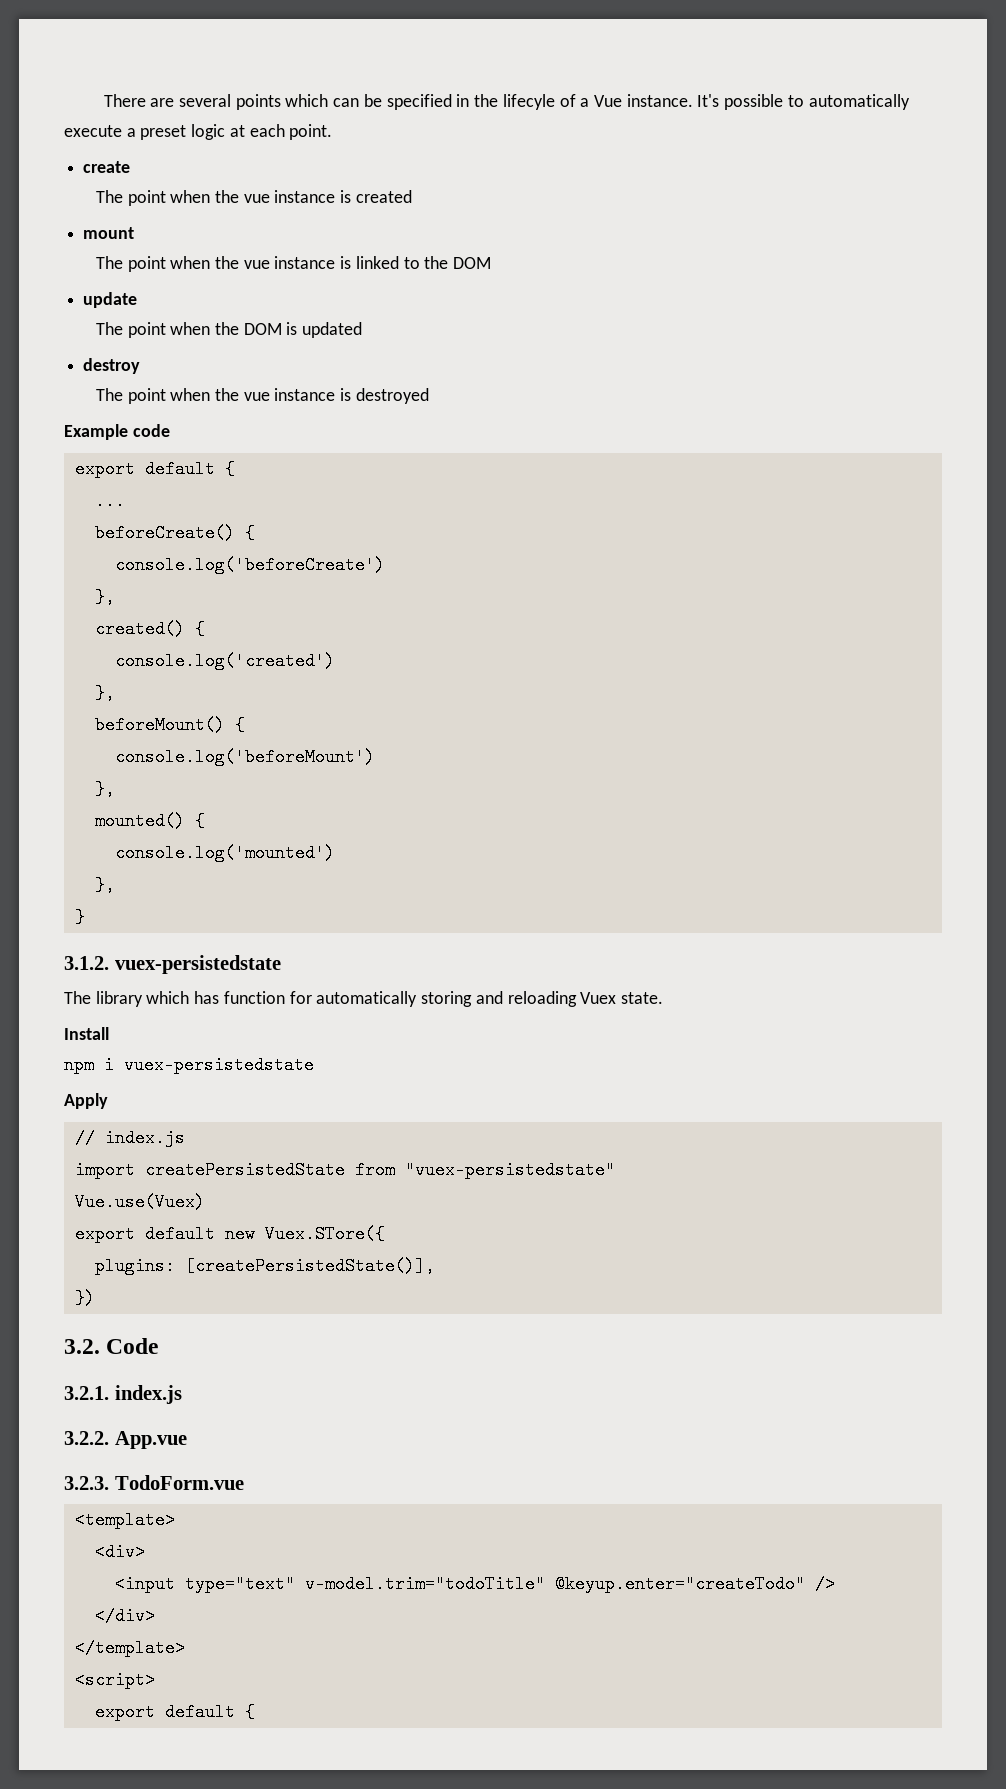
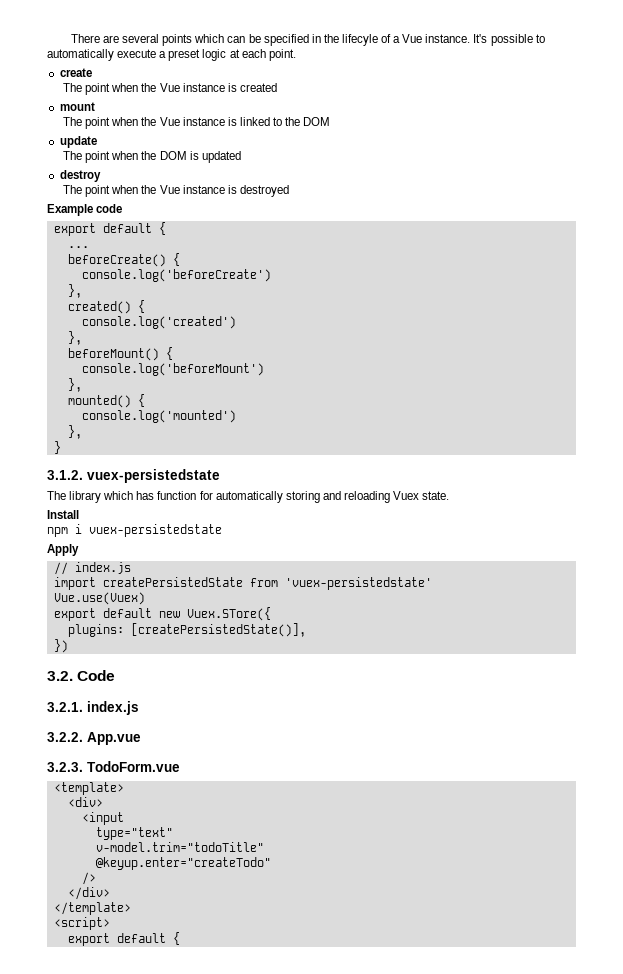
[243,194,270,203] vue -> [159,83,180,92] Vue
[243,260,270,269] vue -> [159,117,180,126] Vue
[243,392,270,401] vue -> [159,185,180,194] Vue
[404,1161,615,1179] "vuex-persistedstate" -> [284,577,432,590] 'vuex-persistedstate'
(175, 1584) none -> (124, 818) //
(295, 1584) none -> (173, 833) //
(545, 1584) none -> (264, 847) //
(805, 1584) none -> (271, 863) //

